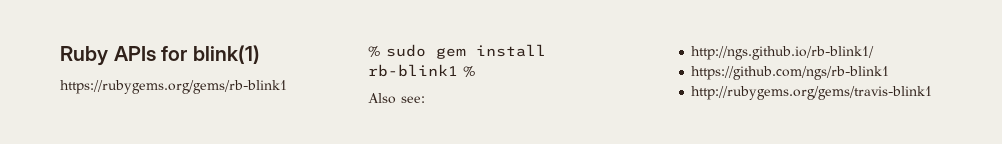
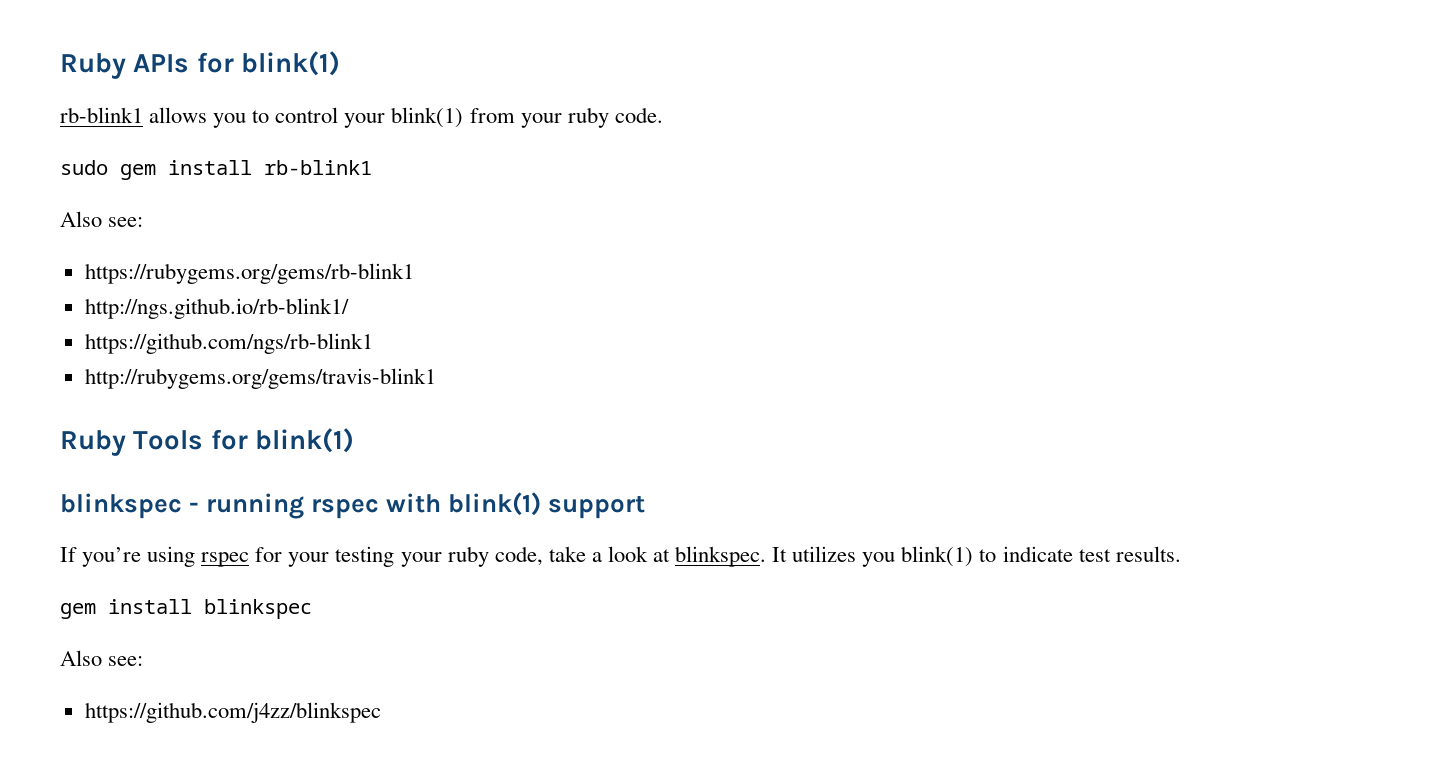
[60,80,287,94] [368,46,381,57] https://rubygems.org/gems/rb-blink1 // % -> [60,107,663,128] rb-blink1 allows you to control your blink(1) from your ruby code. //
[463,66,476,77] [368,93,425,104] % // Also see: -> [60,211,144,227] [84,263,414,284] // Also see: // https://rubygems.org/gems/rb-blink1
(933, 93) none -> [60,428,355,456] [60,492,646,519] [60,546,1181,567] [60,599,312,619] [60,650,144,666] [84,702,381,723] // Ruby Tools for blink(1) // blinkspec - running rspec with blink(1) support // If you’re using rspec for your testing your ruby code, take a look at blinkspec. It utilizes you blink(1) to indicate test results. // gem install blinkspec // Also see: // https://github.com/j4zz/blinkspec

